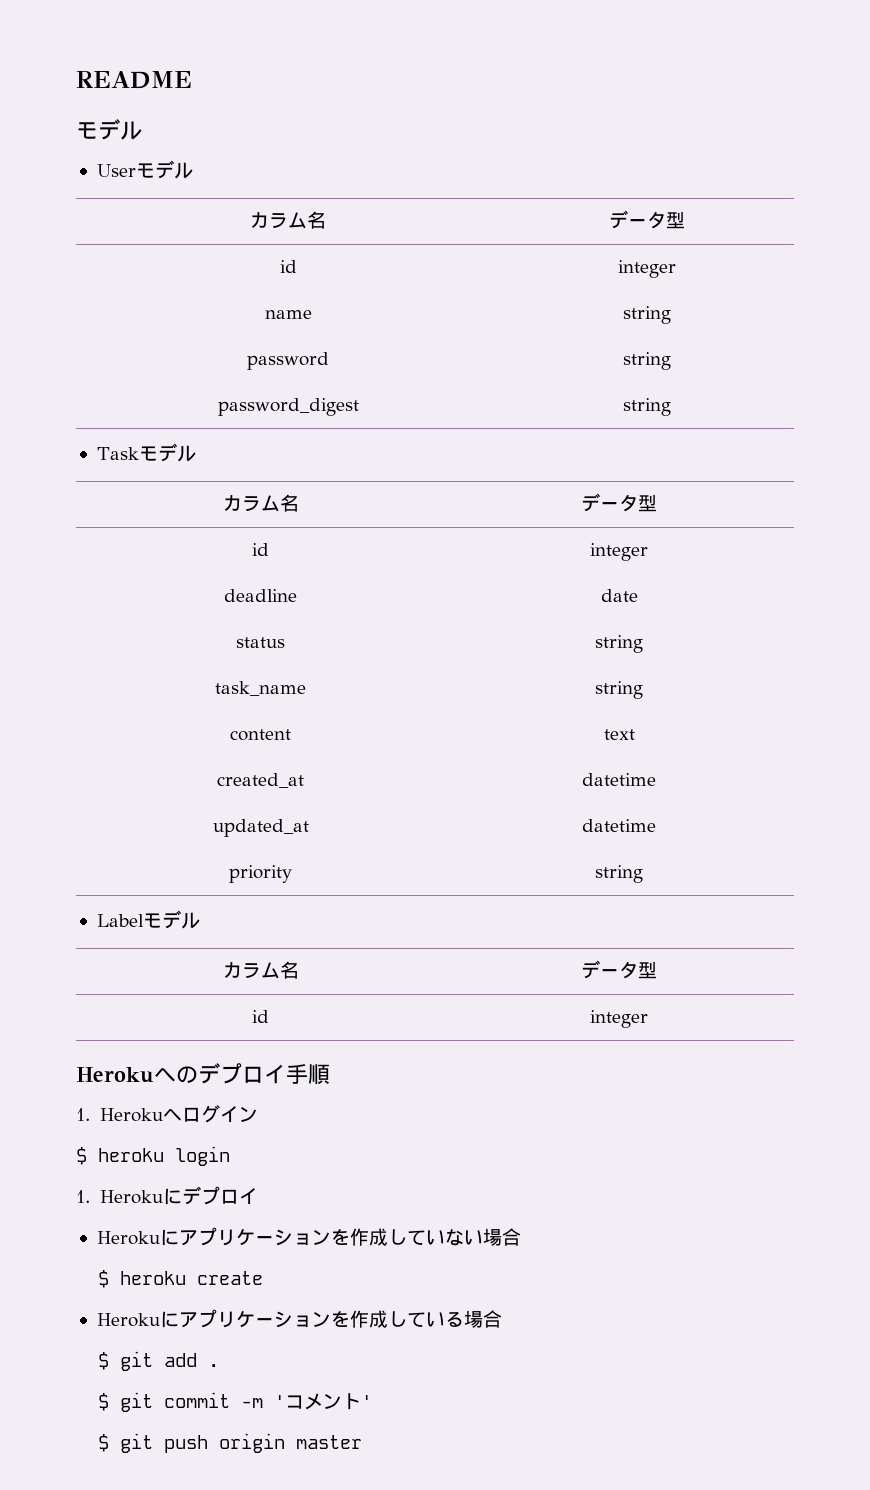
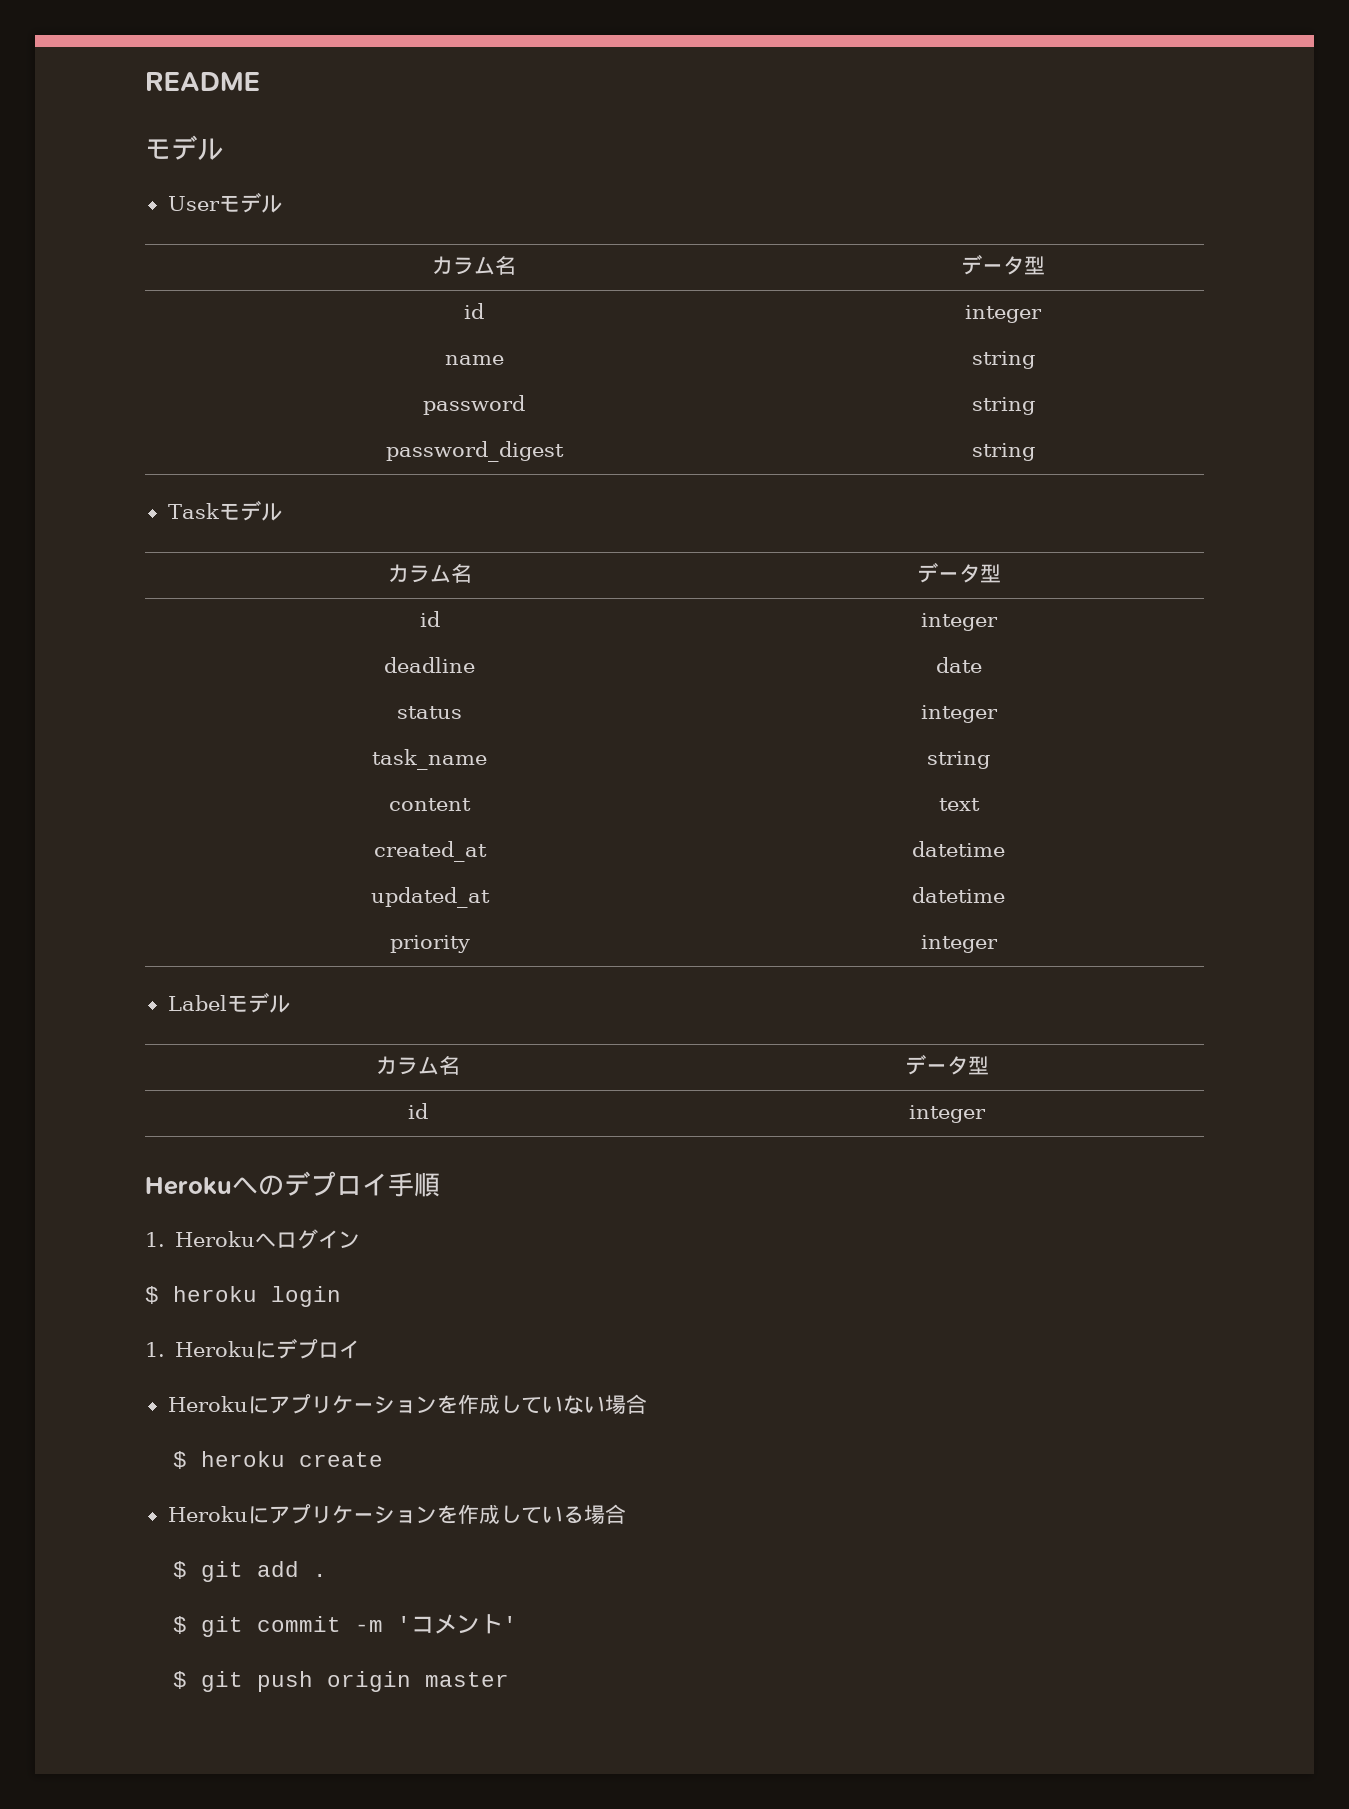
[595,635,643,653] string -> [920,705,998,723] integer
[595,865,643,883] string -> [920,935,998,953] integer

